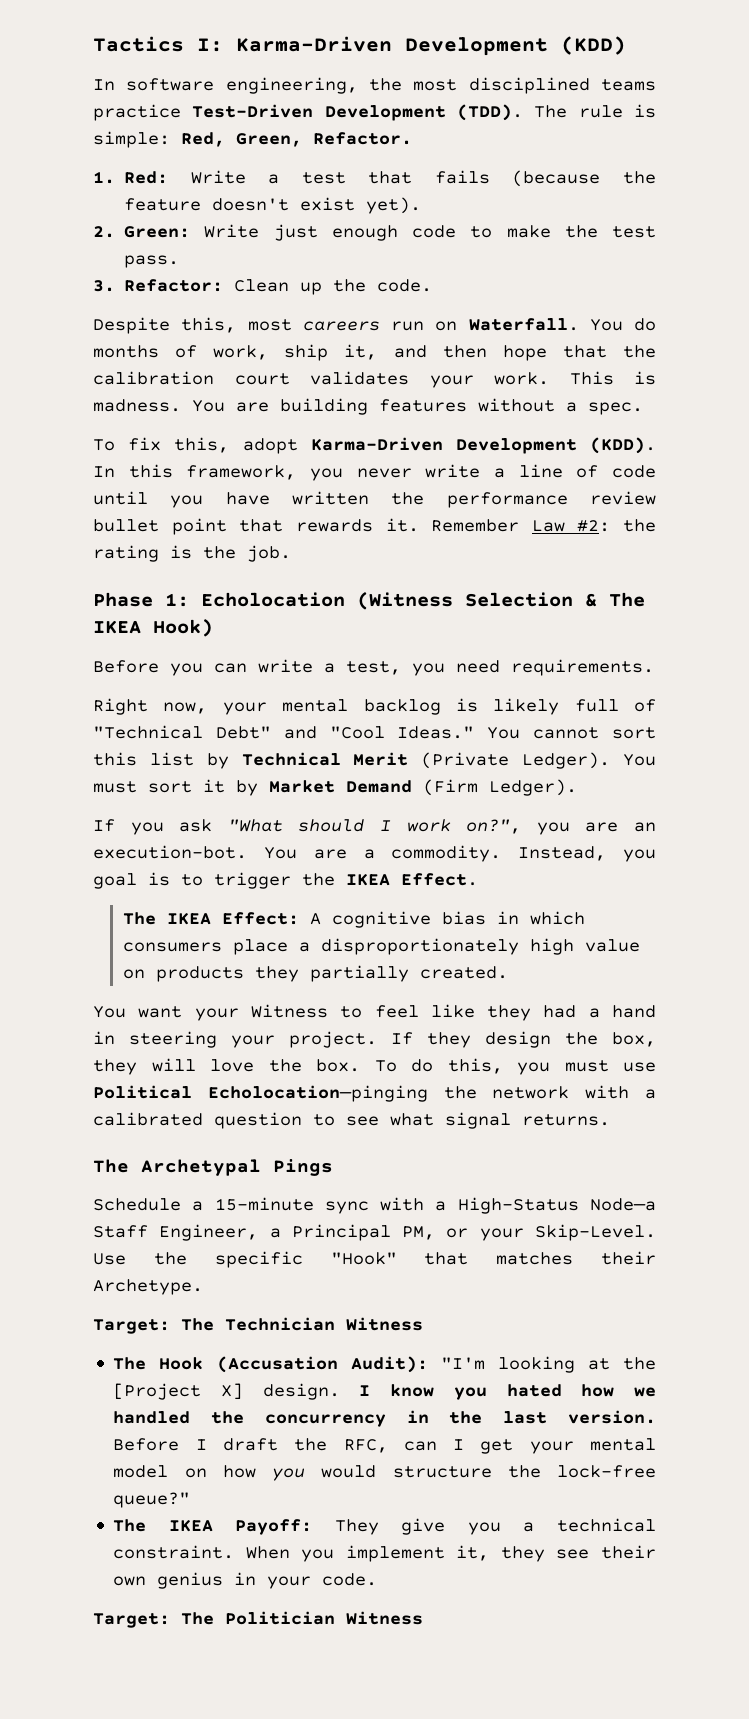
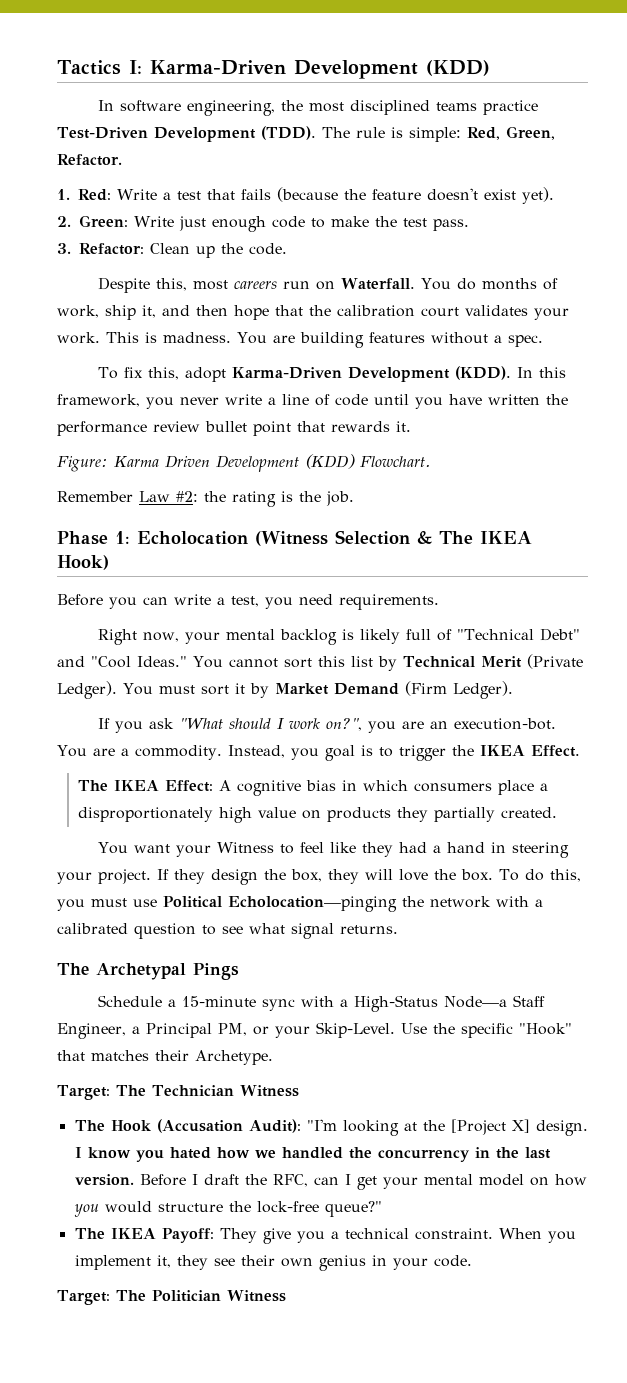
(419, 525) none -> [57,454,430,472] // Figure: Karma Driven Development (KDD) Flowchart. //

